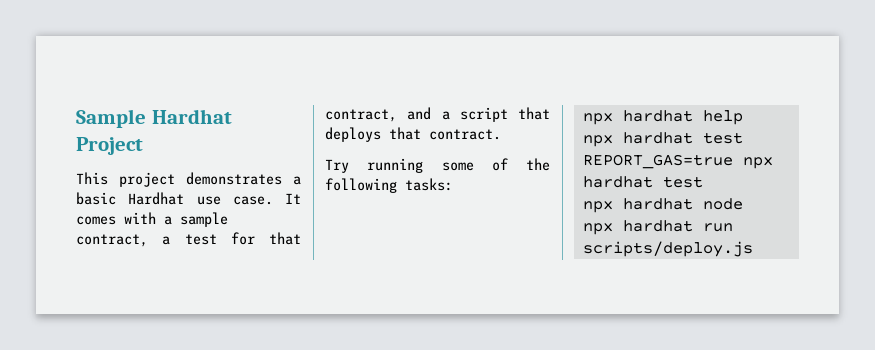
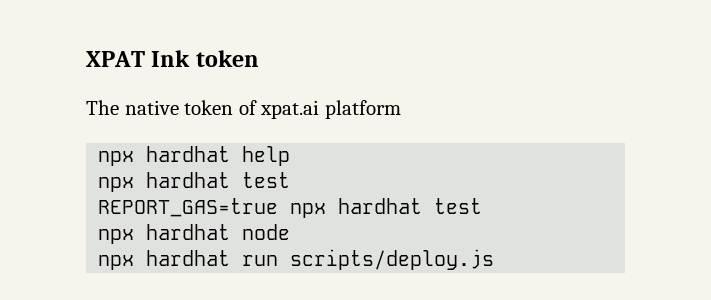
[76,109,232,128] [76,137,143,155] [76,172,301,187] [76,192,301,205] [76,212,228,227] [76,232,301,247] [325,107,550,122] [325,127,501,142] [325,158,550,173] [325,178,453,193] Sample Hardhat Project // This project demonstrates a basic Hardhat use case. It comes with a sample contract, a test for that contract, and a script that deploys that contract. // Try running some of the following tasks: -> [86,50,259,67] [86,100,401,119] XPAT Ink token // The native token of xpat.ai platform

